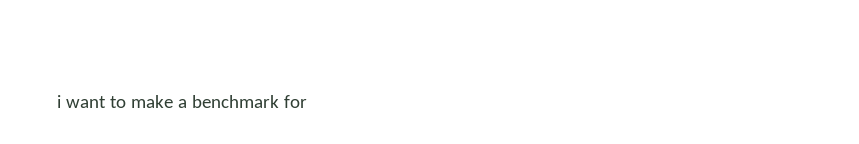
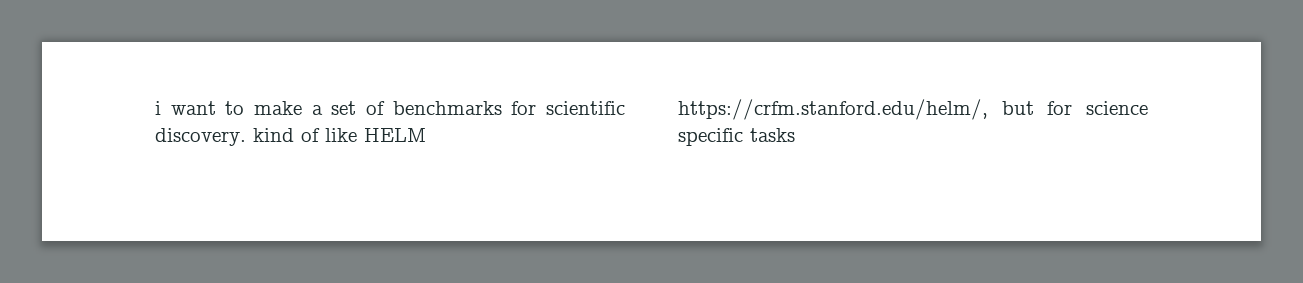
[191,95,307,108] benchmark for -> [331,101,625,115] [155,128,426,146] [678,99,1148,120] [678,128,795,146] set of benchmarks for scientific discovery. kind of like HELM https://crfm.stanford.edu/helm/, but for science specific tasks

